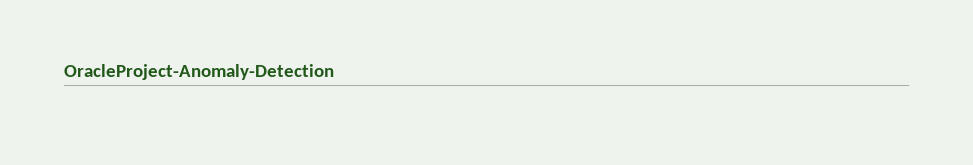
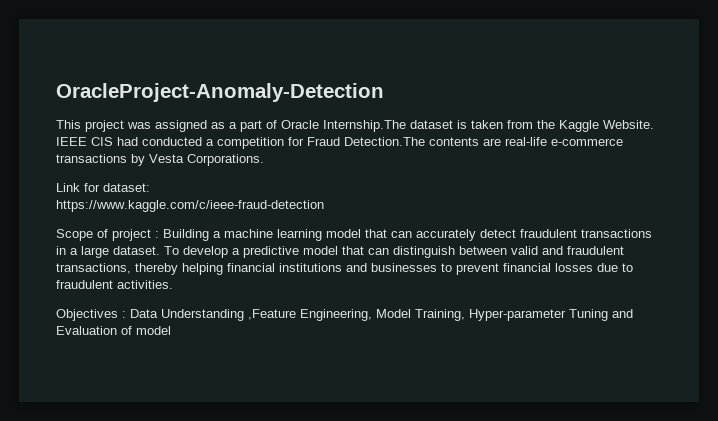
(334, 72) none -> [56,120,654,132] [56,137,623,149] [56,154,264,166] [56,183,150,192] [56,200,324,212] [56,229,652,241] [56,246,624,258] [56,263,633,275] [56,280,173,289] [56,309,633,321] [56,326,171,335] // This project was assigned as a part of Oracle Internship.The dataset is taken from the Kaggle Website. IEEE CIS had conducted a competition for Fraud Detection.The contents are real-life e-commerce transactions by Vesta Corporations. // Link for dataset: // https://www.kaggle.com/c/ieee-fraud-detection // Scope of project : Building a machine learning model that can accurately detect fraudulent transactions in a large dataset. To develop a predictive model that can distinguish between valid and fraudulent transactions, thereby helping financial institutions and businesses to prevent financial losses due to fraudulent activities. // Objectives : Data Understanding ,Feature Engineering, Model Training, Hyper-parameter Tuning and Evaluation of model

